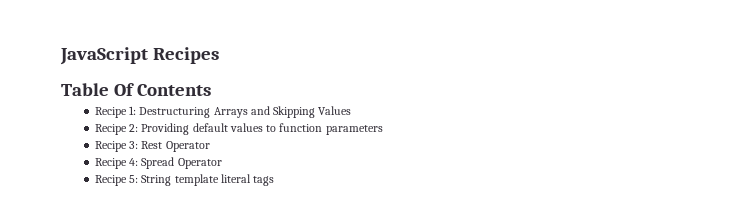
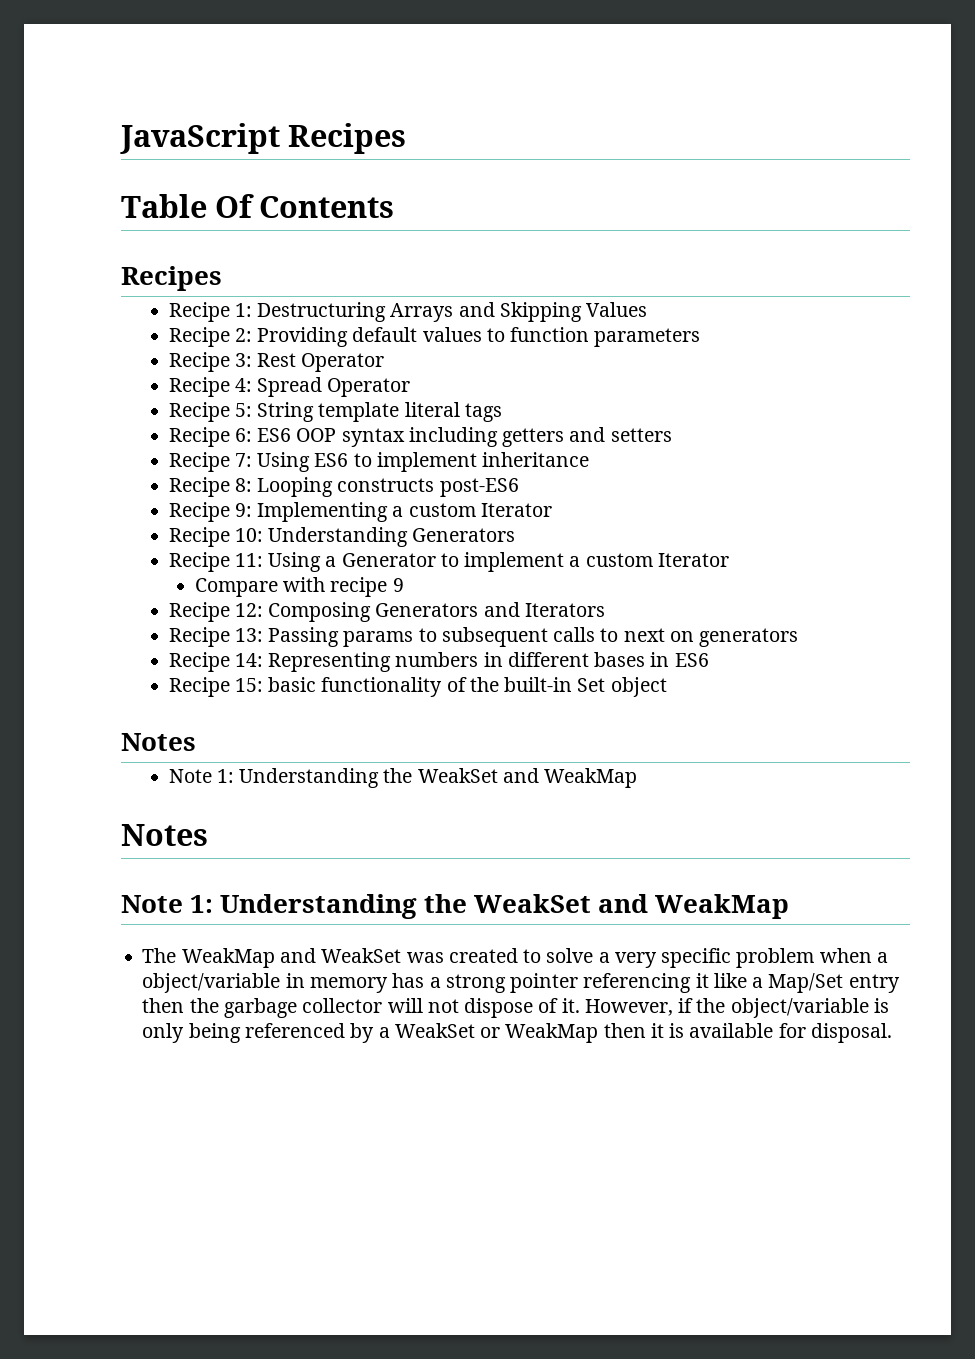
(211, 90) none -> [121,266,222,291] // Recipes
(275, 181) none -> [168,427,672,447] [168,452,590,472] [168,477,519,497] [168,502,552,522] [168,527,516,547] [168,552,729,572] [194,577,404,597] [168,602,605,622] [168,627,799,647] [168,652,709,672] [168,677,667,697] [121,733,196,751] [168,768,638,788] [121,824,208,846] [121,894,790,919] [142,948,888,968] [142,973,900,993] [142,998,889,1018] [142,1023,892,1043] // Recipe 6: ES6 OOP syntax including getters and setters // Recipe 7: Using ES6 to implement inheritance // Recipe 8: Looping constructs post-ES6 // Recipe 9: Implementing a custom Iterator // Recipe 10: Understanding Generators // Recipe 11: Using a Generator to implement a custom Iterator // Compare with recipe 9 // Recipe 12: Composing Generators and Iterators // Recipe 13: Passing params to subsequent calls to next on generators // Recipe 14: Representing numbers in different bases in ES6 // Recipe 15: basic functionality of the built-in Set object // Notes // Note 1: Understanding the WeakSet and WeakMap // Notes // Note 1: Understanding the WeakSet and WeakMap // The WeakMap and WeakSet was created to solve a very specific problem when a object/variable in memory has a strong pointer referencing it like a Map/Set entry then the garbage collector will not dispose of it. However, if the object/variable is only being referenced by a WeakSet or WeakMap then it is available for disposal.

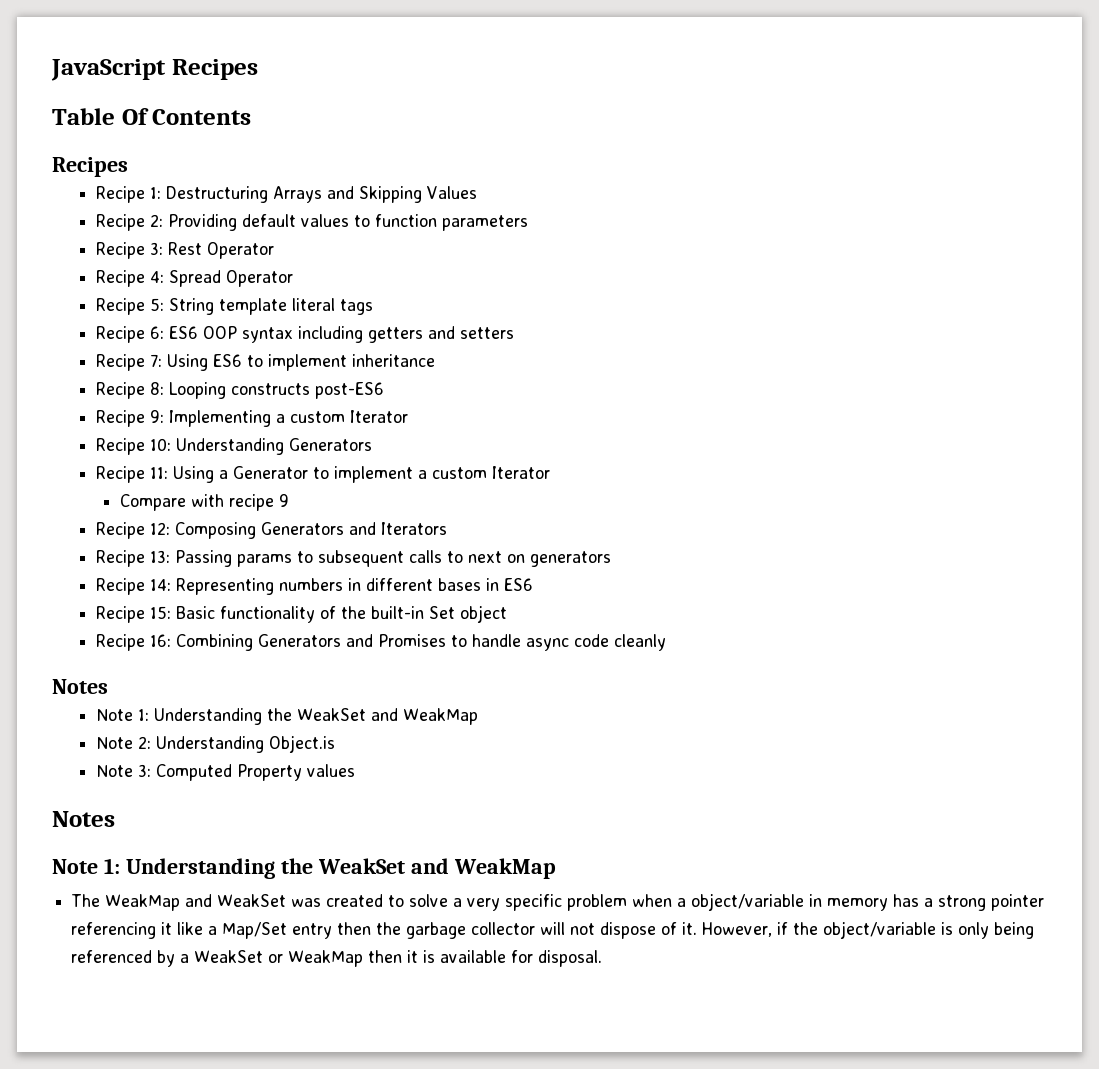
[268,677,317,692] basic -> [175,606,215,619] Basic
[121,733,196,751] [168,768,638,788] // Notes // Note 1: Understanding the WeakSet and WeakMap -> [95,634,666,651] [52,679,108,694] [95,708,478,725] [95,735,335,753] [95,764,355,781] // Recipe 16: Combining Generators and Promises to handle async code cleanly // Notes // Note 1: Understanding the WeakSet and WeakMap // Note 2: Understanding Object.is // Note 3: Computed Property values

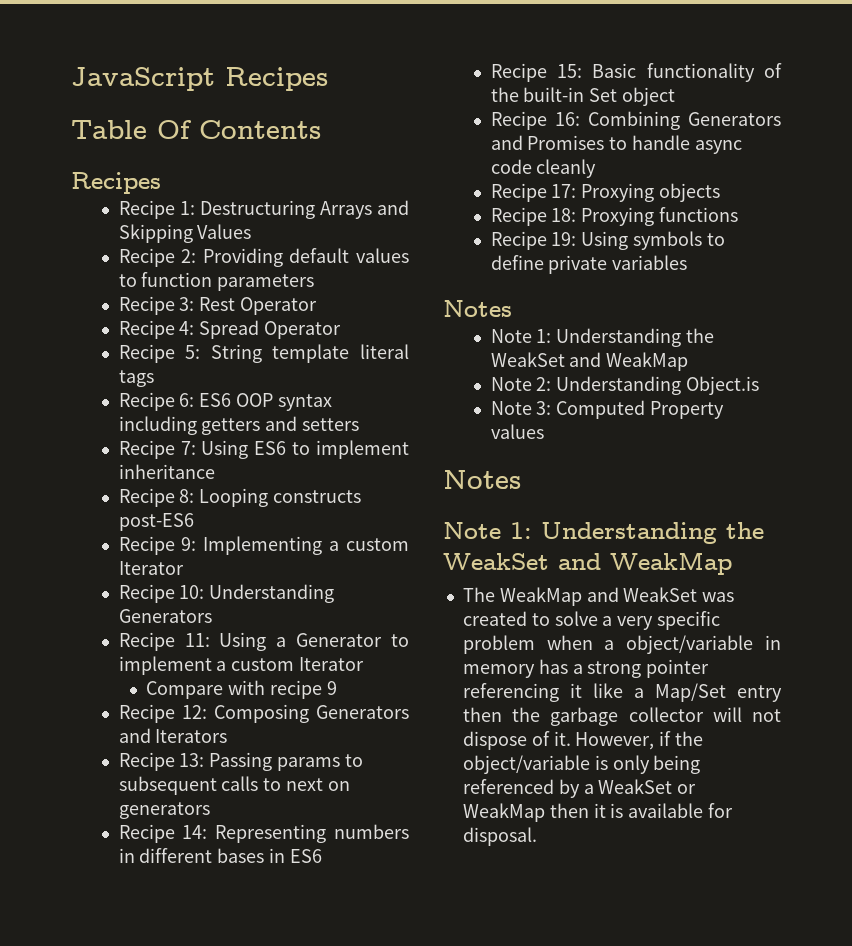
(666, 642) none -> [490,183,721,202] [490,207,739,226] [490,231,726,250] [490,255,688,274] // Recipe 17: Proxying objects // Recipe 18: Proxying functions // Recipe 19: Using symbols to define private variables

